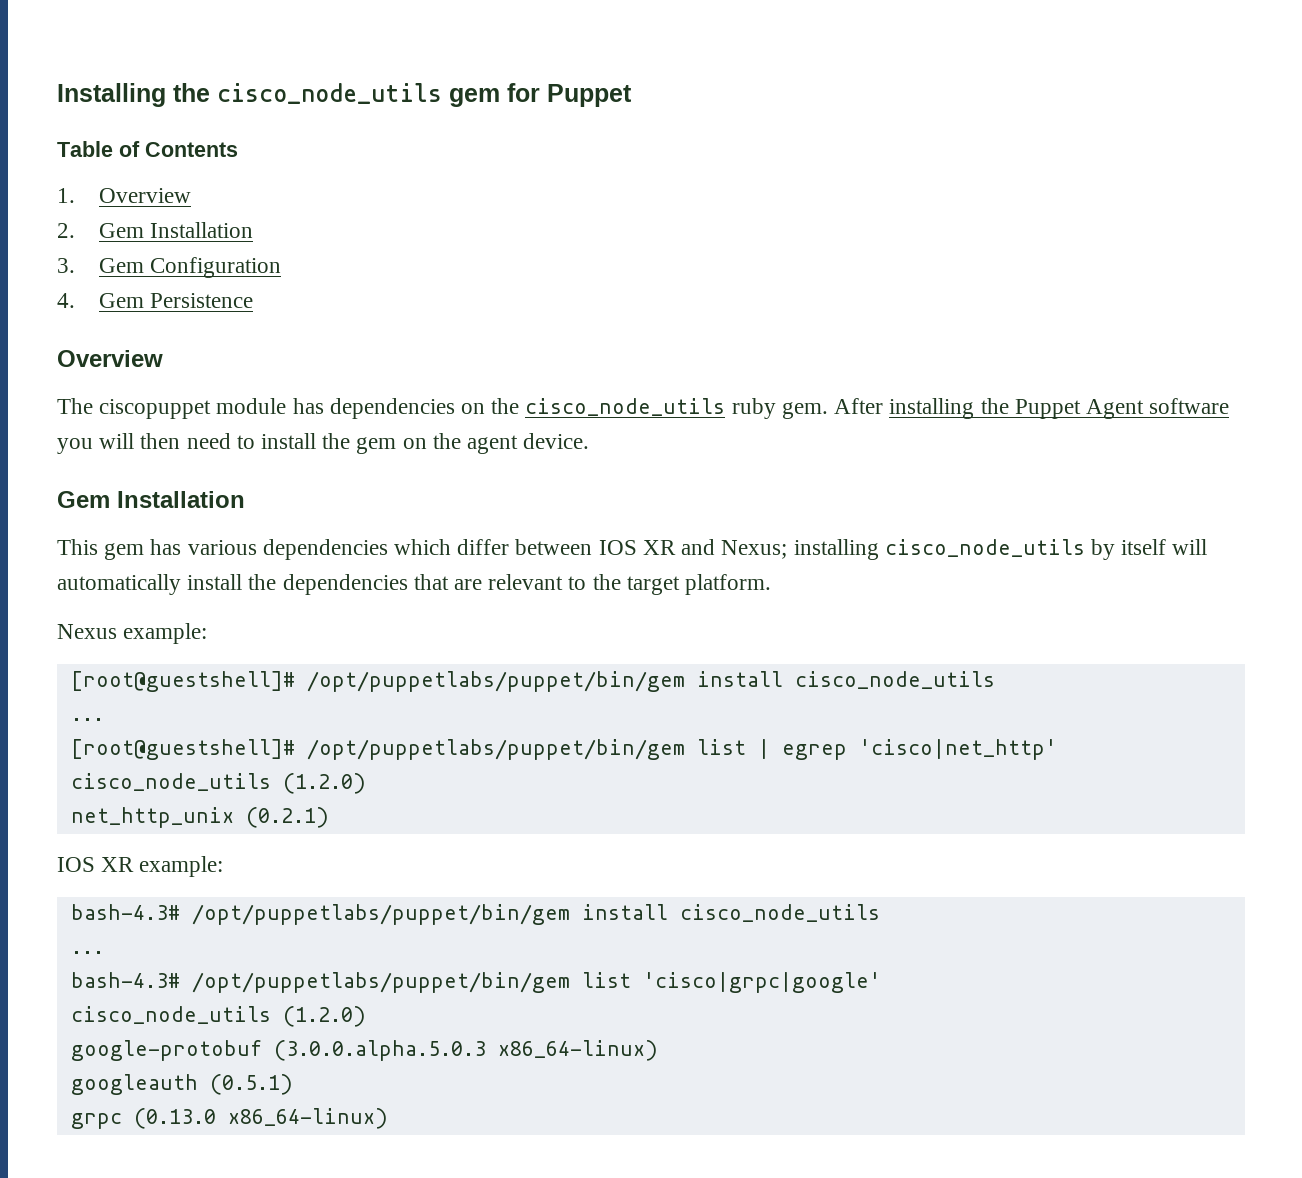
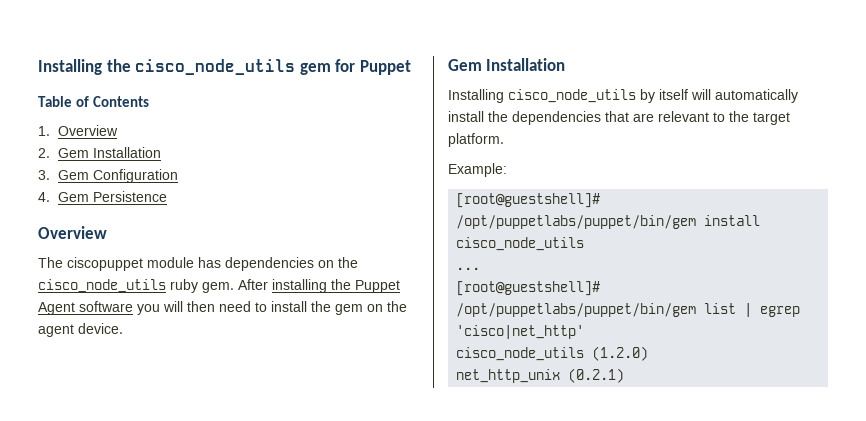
[57,539,879,560] This gem has various dependencies which differ between IOS XR and Nexus; installing -> [448,89,504,103] Installing
[57,623,208,644] Nexus example: -> [448,163,507,177] Example:
[57,856,224,877] [70,904,880,925] [70,951,104,954] [70,972,881,993] [70,1006,366,1027] [70,1040,658,1061] [70,1074,293,1095] [70,1108,388,1129] // IOS XR example: // bash-4.3# /opt/puppetlabs/puppet/bin/gem install cisco_node_utils // ... // bash-4.3# /opt/puppetlabs/puppet/bin/gem list 'cisco|grpc|google' // cisco_node_utils (1.2.0) // google-protobuf (3.0.0.alpha.5.0.3 x86_64-linux) // googleauth (0.5.1) // grpc (0.13.0 x86_64-linux) -> (625, 375) none

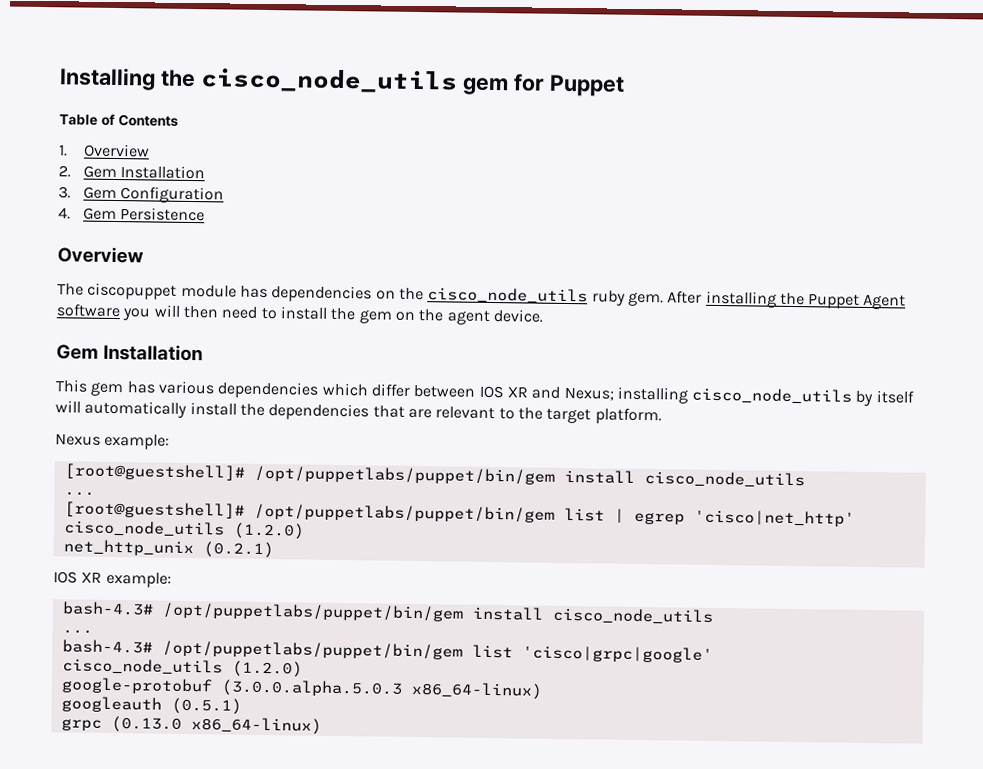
[448,89,504,103] Installing -> [55,379,688,404] This gem has various dependencies which differ between IOS XR and Nexus; installing
[448,163,507,177] Example: -> [55,433,171,450] Nexus example:
(625, 375) none -> [53,571,172,588] [61,601,714,624] [61,629,93,634] [61,639,713,663] [61,658,303,678] [60,677,543,700] [60,696,242,715] [60,715,322,735] // IOS XR example: // bash-4.3# /opt/puppetlabs/puppet/bin/gem install cisco_node_utils // ... // bash-4.3# /opt/puppetlabs/puppet/bin/gem list 'cisco|grpc|google' // cisco_node_utils (1.2.0) // google-protobuf (3.0.0.alpha.5.0.3 x86_64-linux) // googleauth (0.5.1) // grpc (0.13.0 x86_64-linux)

